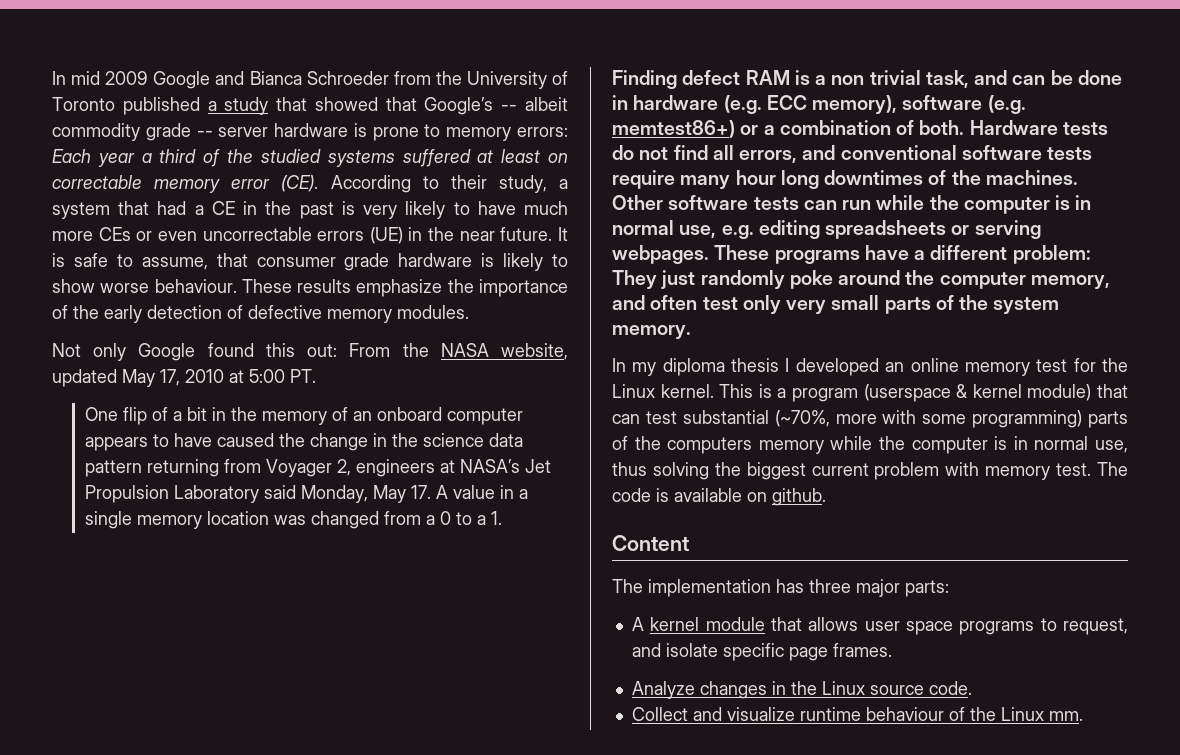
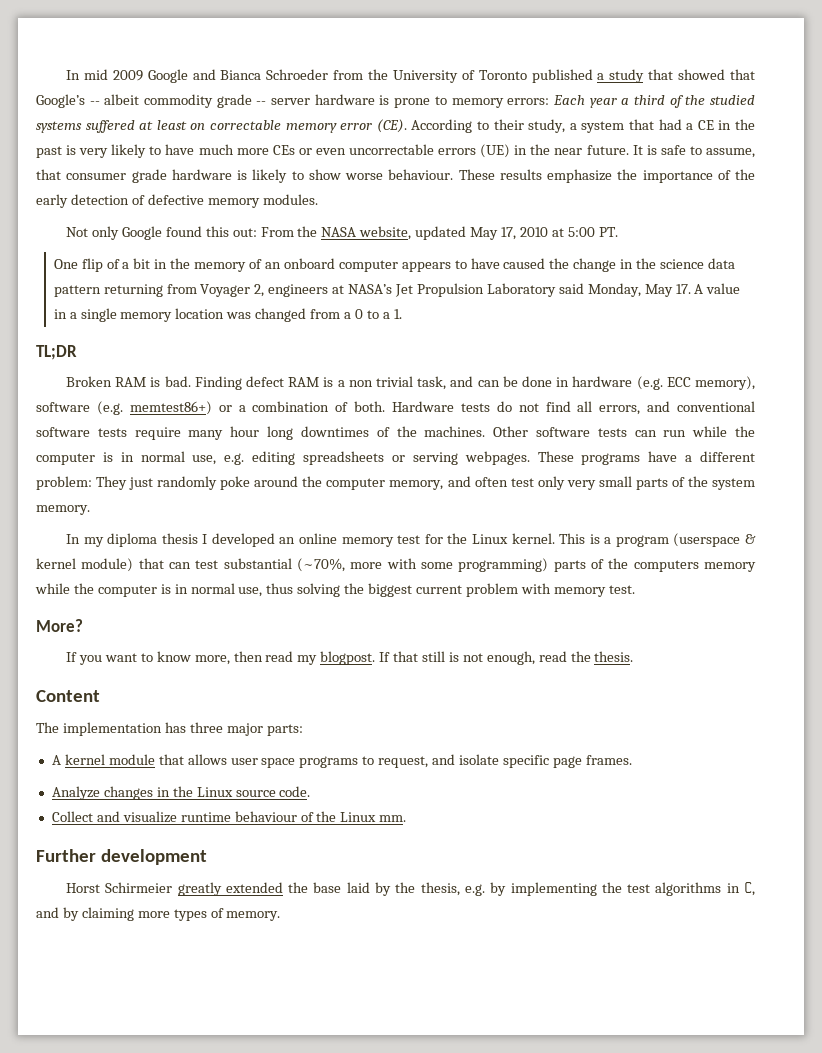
(502, 518) none -> [36,345,77,360] [66,376,191,387] TL;DR // Broken RAM is bad.
[1097,462,1128,476] [612,488,826,506] The code is available on github. -> [36,619,83,632] [66,651,634,665] // More? // If you want to know more, then read my blogpost. If that still is not enough, read the thesis.
(1083, 716) none -> [36,849,208,865] [66,882,755,896] [36,907,281,921] // Further development // Horst Schirmeier greatly extended the base laid by the thesis, e.g. by implementing the test algorithms in C, and by claiming more types of memory.

